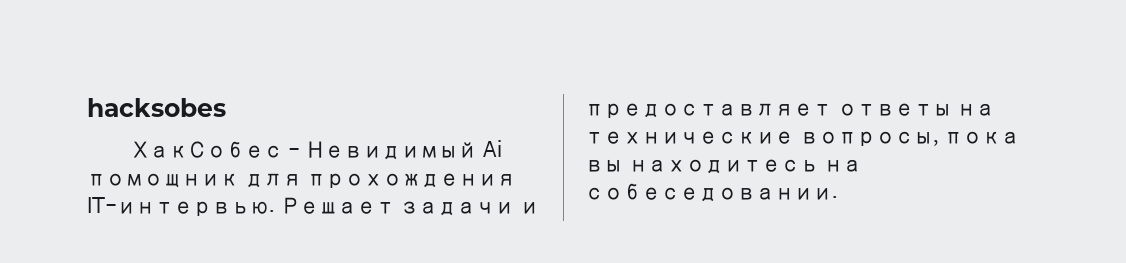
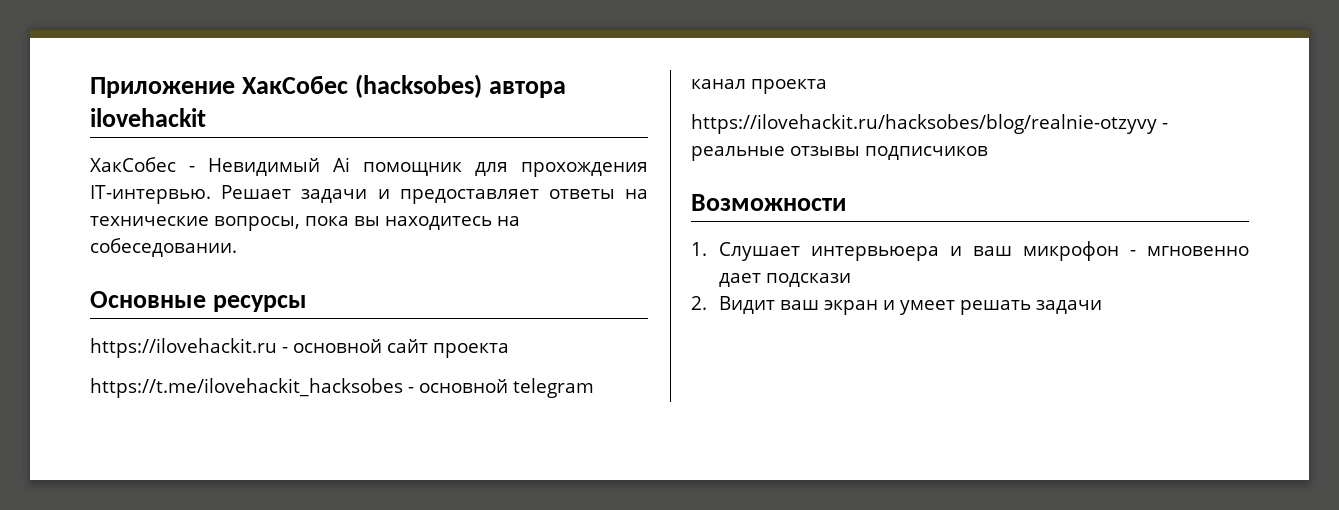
[87,98,226,117] hacksobes -> [90,74,566,98] [90,108,206,127] Приложение ХакСобес (hacksobes) автора ilovehackit
(838, 192) none -> [90,291,307,312] [90,338,509,358] [90,378,594,398] [691,79,827,94] [691,114,1168,134] [691,146,988,161] [691,194,846,211] [691,241,1249,261] [719,273,852,287] [691,296,1103,315] // Основные ресурсы // https://ilovehackit.ru - основной сайт проекта // https://t.me/ilovehackit_hacksobes - основной telegram канал проекта // https://ilovehackit.ru/hacksobes/blog/realnie-otzyvy - реальные отзывы подписчиков // Возможности // 1. Слушает интервьюера и ваш микрофон - мгновенно дает подскази // 2. Видит ваш экран и умеет решать задачи

